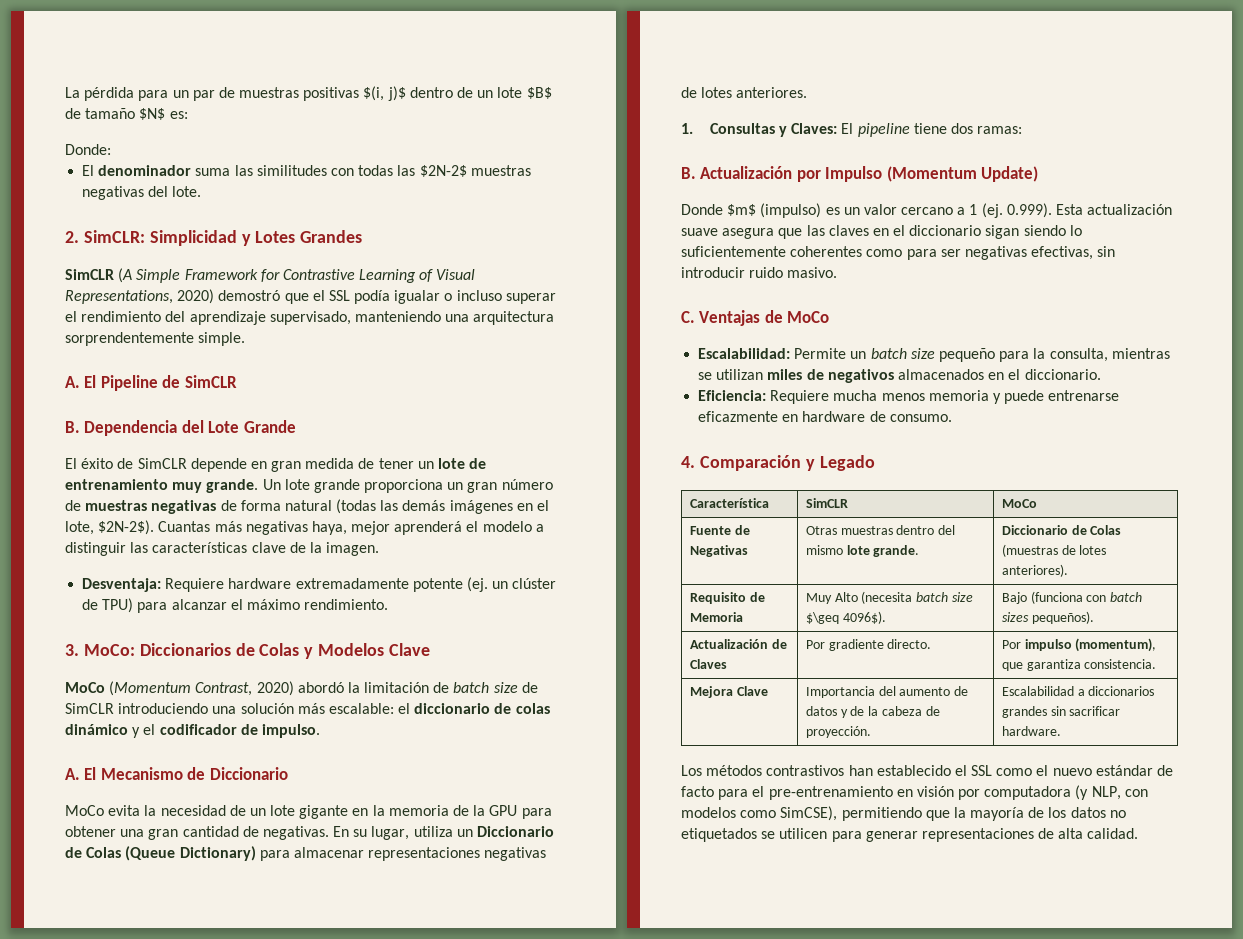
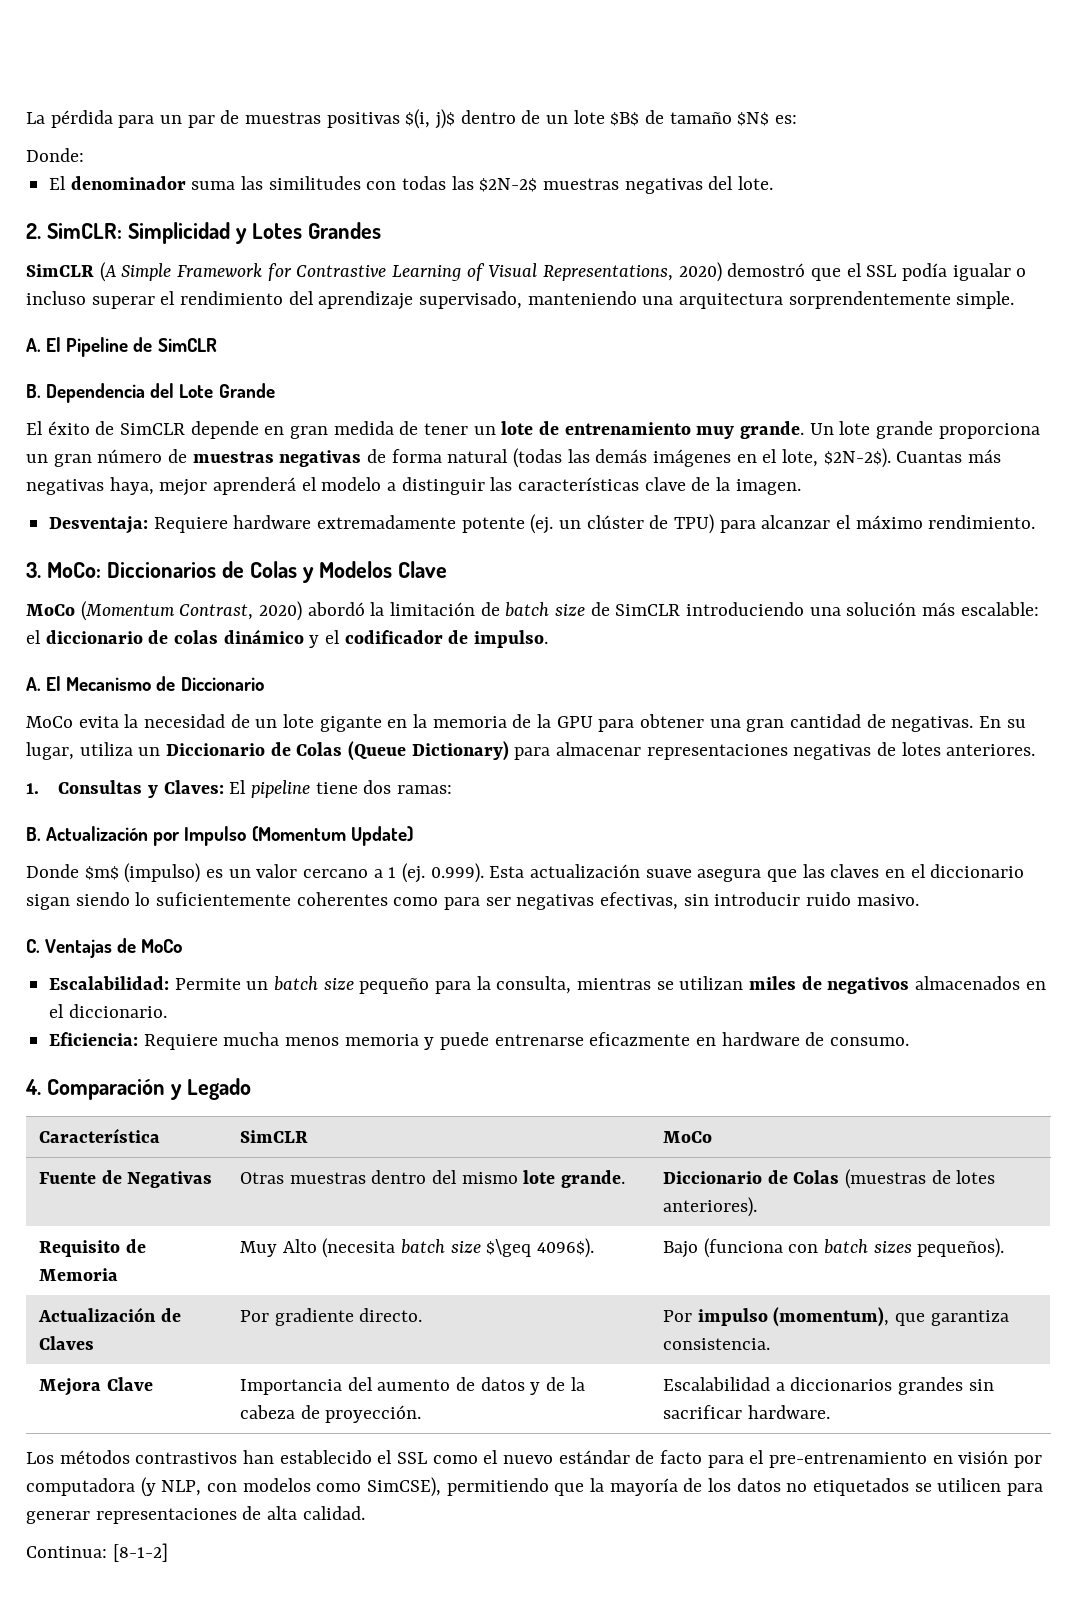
(1139, 833) none -> [26,1543,168,1562] // Continua: [8-1-2]

